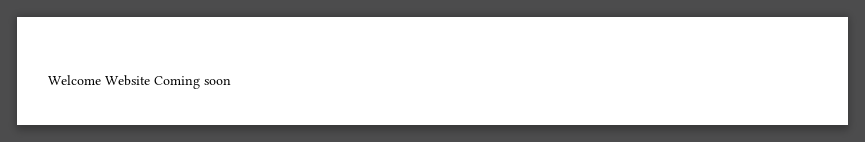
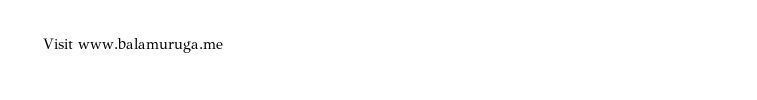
[48,75,231,89] Welcome Website Coming soon -> [43,38,223,53] Visit www.balamuruga.me

